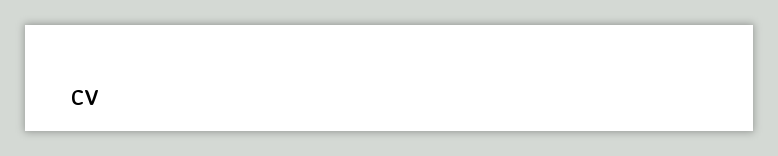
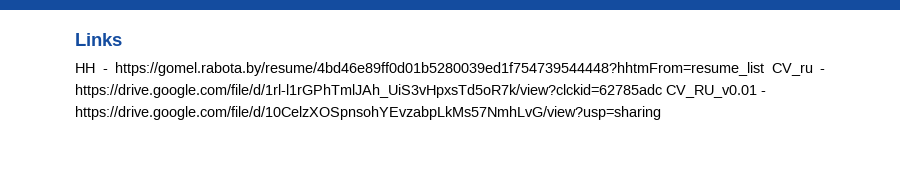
[71,90,99,105] CV -> [75,33,122,46] [75,62,825,76] [75,84,766,98] [75,106,661,120] Links // HH - https://gomel.rabota.by/resume/4bd46e89ff0d01b5280039ed1f754739544448?hhtmFrom=resume_list CV_ru - https://drive.google.com/file/d/1rl-l1rGPhTmlJAh_UiS3vHpxsTd5oR7k/view?clckid=62785adc CV_RU_v0.01 - https://drive.google.com/file/d/10CelzXOSpnsohYEvzabpLkMs57NmhLvG/view?usp=sharing

